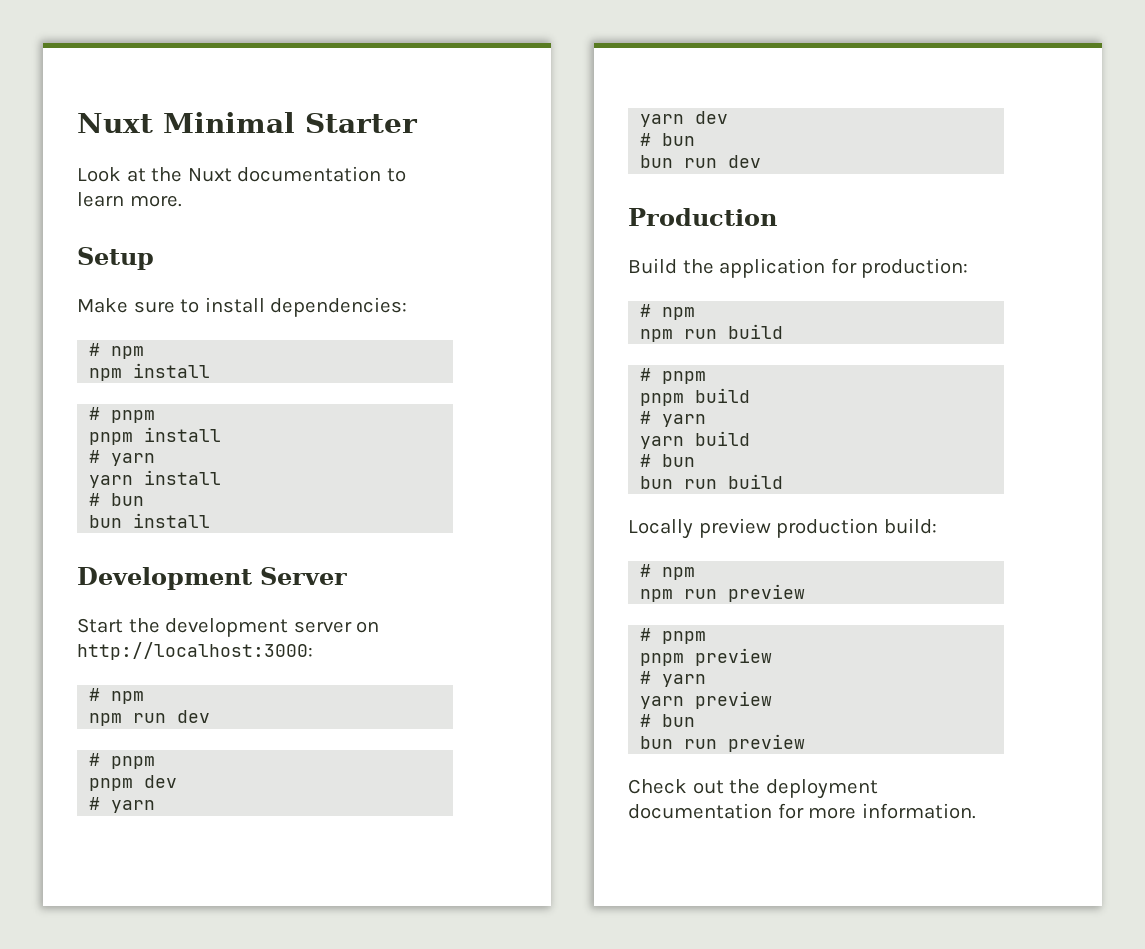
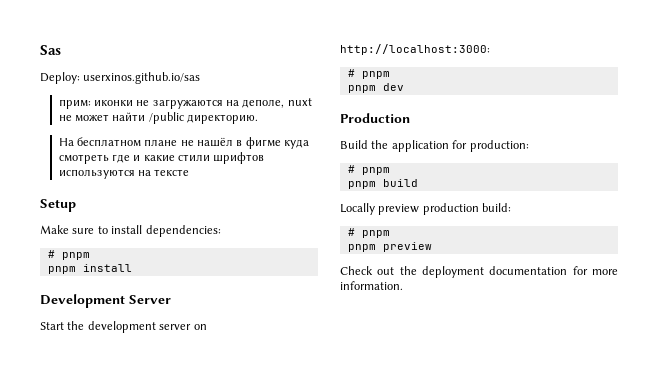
[77,112,418,133] [77,166,406,182] [77,192,182,207] Nuxt Minimal Starter // Look at the Nuxt documentation to learn more. -> [40,45,61,55] [40,72,201,84] [58,98,312,109] [58,112,259,124] [58,137,310,149] [58,152,265,164] [58,169,190,179] Sas // Deploy: userxinos.github.io/sas // прим: иконки не загружаются на деполе, nuxt не может найти /public директорию. // На бесплатном плане не нашёл в фигме куда смотреть где и какие стили шрифтов используются на тексте
[89,343,145,359] [89,363,211,381] // # npm // npm install -> (221, 231) none
[89,450,156,466] [89,470,222,488] [89,493,145,506] [89,513,211,528] // # yarn // yarn install // # bun // bun install -> (132, 268) none
[89,688,145,704] [89,710,211,726] // # npm // npm run dev -> (490, 49) none
[89,797,156,813] [640,111,729,127] [640,133,696,146] [640,155,762,168] // # yarn // yarn dev // # bun // bun run dev -> (404, 87) none
[640,304,696,320] [640,324,784,342] // # npm // npm run build -> (529, 146) none
[640,411,707,427] [640,431,751,449] [640,454,696,467] [640,474,784,489] // # yarn // yarn build // # bun // bun run build -> (418, 183) none
[640,564,696,580] [640,584,806,602] // # npm // npm run preview -> (512, 207) none
[640,671,707,687] [640,691,773,709] [640,714,696,727] [640,734,806,752] // # yarn // yarn preview // # bun // bun run preview -> (432, 247) none

